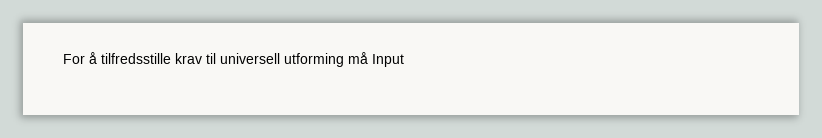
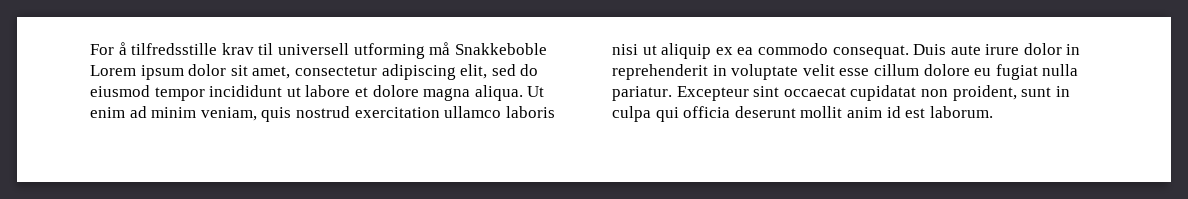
[372,54,404,67] Input -> [454,43,547,55] [90,64,539,80] [90,85,545,101] [90,106,555,122] [612,43,1081,59] [612,64,1079,80] [612,85,1070,101] [612,106,993,122] Snakkeboble Lorem ipsum dolor sit amet, consectetur adipiscing elit, sed do eiusmod tempor incididunt ut labore et dolore magna aliqua. Ut enim ad minim veniam, quis nostrud exercitation ullamco laboris nisi ut aliquip ex ea commodo consequat. Duis aute irure dolor in reprehenderit in voluptate velit esse cillum dolore eu fugiat nulla pariatur. Excepteur sint occaecat cupidatat non proident, sunt in culpa qui officia deserunt mollit anim id est laborum.

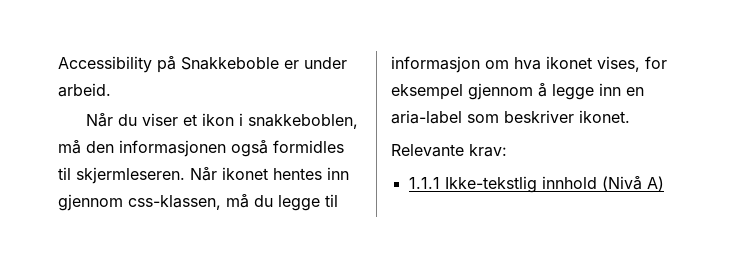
[90,42,547,59] [90,64,539,80] [90,85,545,101] [90,106,555,122] [612,43,1081,59] [612,64,1079,80] [612,85,1070,101] [612,106,993,122] For å tilfredsstille krav til universell utforming må Snakkeboble Lorem ipsum dolor sit amet, consectetur adipiscing elit, sed do eiusmod tempor incididunt ut labore et dolore magna aliqua. Ut enim ad minim veniam, quis nostrud exercitation ullamco laboris nisi ut aliquip ex ea commodo consequat. Duis aute irure dolor in reprehenderit in voluptate velit esse cillum dolore eu fugiat nulla pariatur. Excepteur sint occaecat cupidatat non proident, sunt in culpa qui officia deserunt mollit anim id est laborum. -> [58,56,347,73] [58,83,111,97] [86,113,359,129] [58,140,344,157] [58,167,349,184] [58,194,338,211] [391,56,667,73] [391,83,644,100] [391,110,630,124] [391,144,507,157] [408,176,664,193] Accessibility på Snakkeboble er under arbeid. // Når du viser et ikon i snakkeboblen, må den informasjonen også formidles til skjermleseren. Når ikonet hentes inn gjennom css-klassen, må du legge til informasjon om hva ikonet vises, for eksempel gjennom å legge inn en aria-label som beskriver ikonet. // Relevante krav: // 1.1.1 Ikke-tekstlig innhold (Nivå A)

